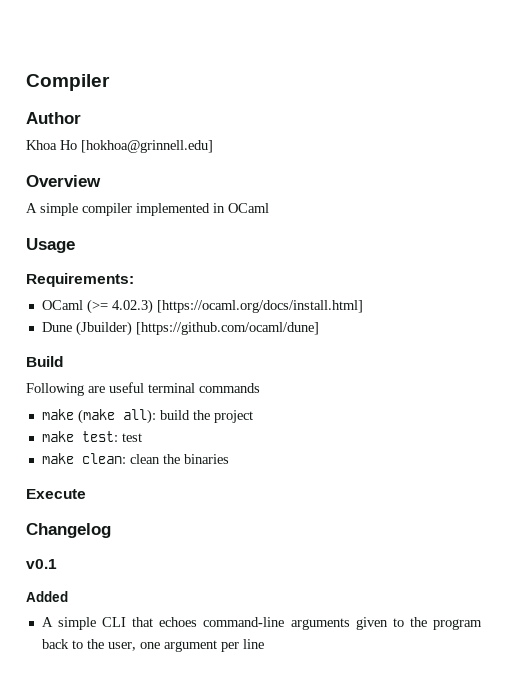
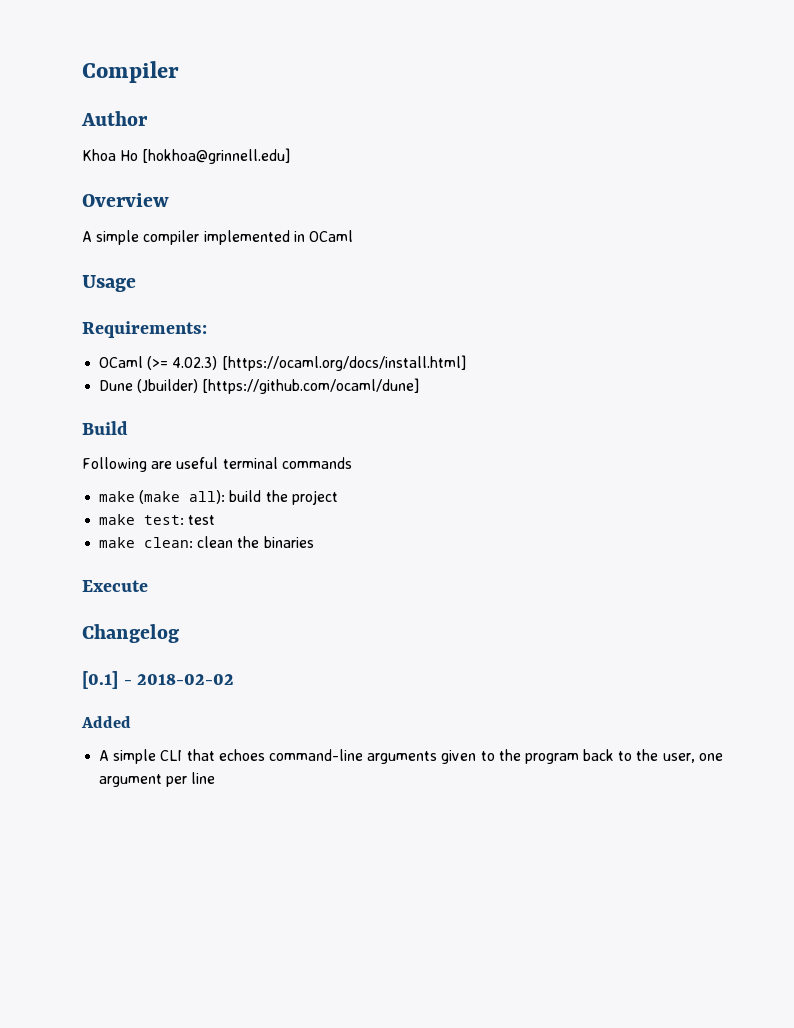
[26,559,57,569] v0.1 -> [82,671,235,689] [0.1] - 2018-02-02

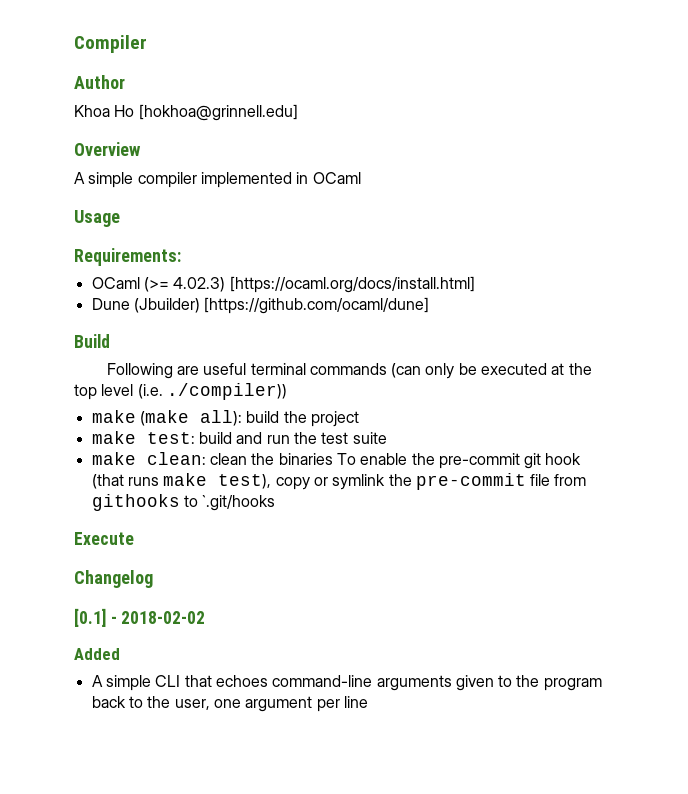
(352, 463) none -> [391,363,592,379] [74,383,287,400] (can only be executed at the top level (i.e. ./compiler))
(185, 520) none -> [198,432,317,444] build and run the
(216, 520) none -> [352,432,387,444] suite
(314, 542) none -> [336,453,582,469] [91,473,587,490] [91,494,276,511] To enable the pre-commit git hook (that runs make test), copy or symlink the pre-commit file from githooks to `.git/hooks

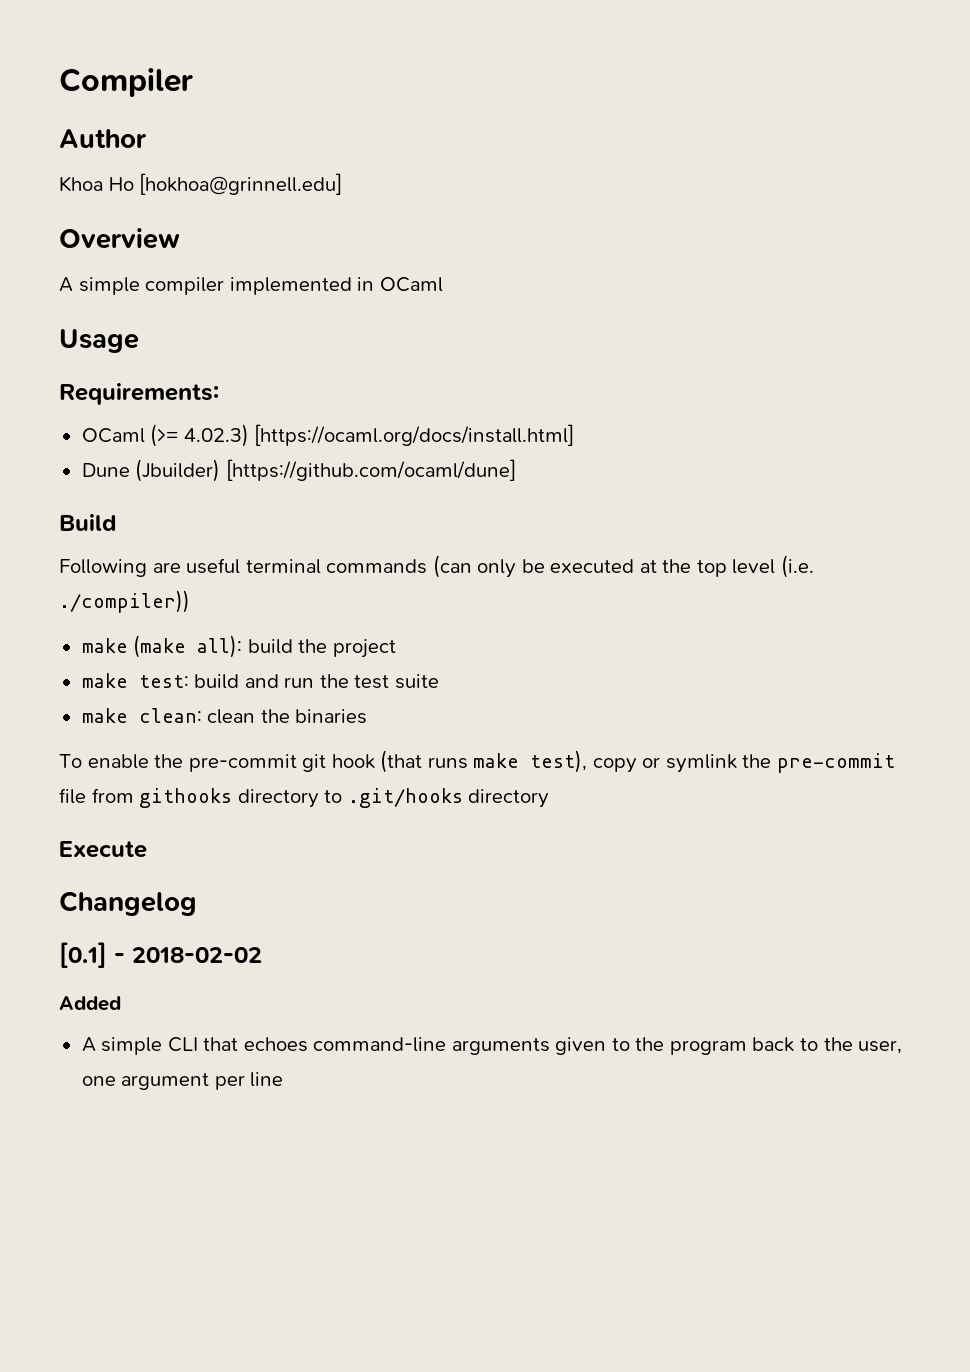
(333, 459) none -> (368, 716) //
[183,495,276,511] to `.git/hooks -> [237,788,550,808] directory to .git/hooks directory

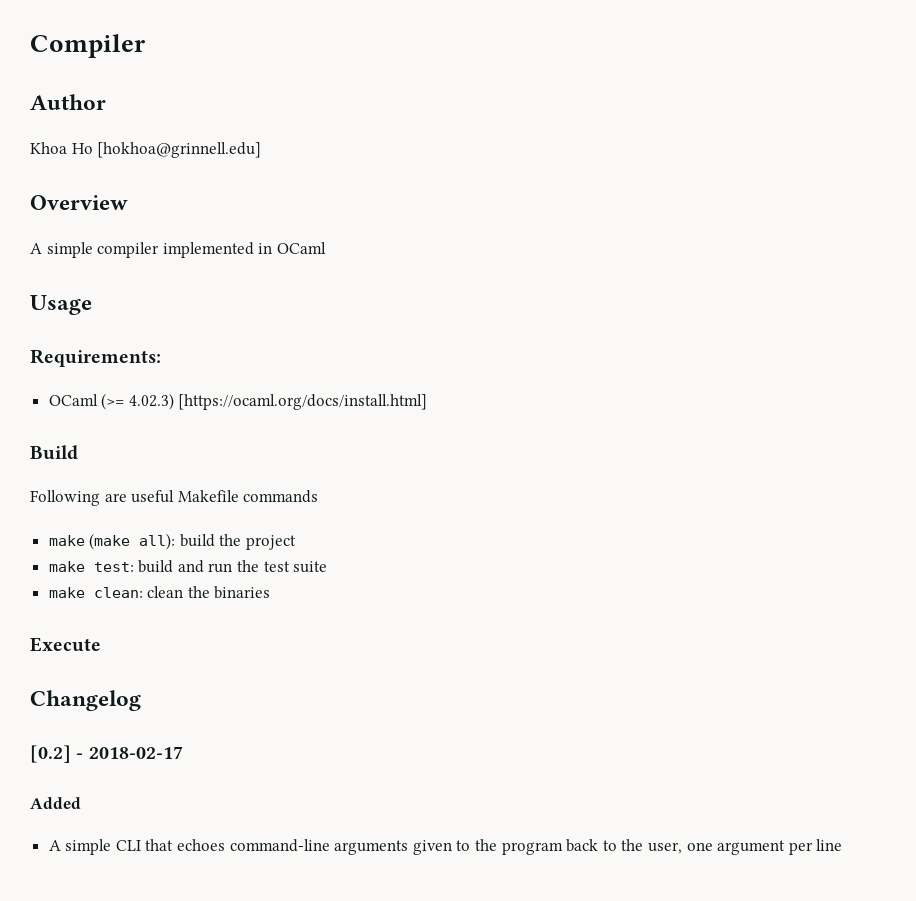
[81,459,516,482] // Dune (Jbuilder) [https://github.com/ocaml/dune] -> (428, 402) none
[245,559,321,574] terminal -> [177,490,239,502] Makefile
[432,555,814,578] [59,590,190,613] (can only be executed at the top level (i.e. ./compiler)) -> (319, 496) none
[59,750,895,773] [59,788,550,808] // To enable the pre-commit git hook (that runs make test), copy or symlink the pre-commit file from githooks directory to .git/hooks directory -> (271, 592) none
[59,942,262,968] [0.1] - 2018-02-02 -> [30,745,183,763] [0.2] - 2018-02-17

